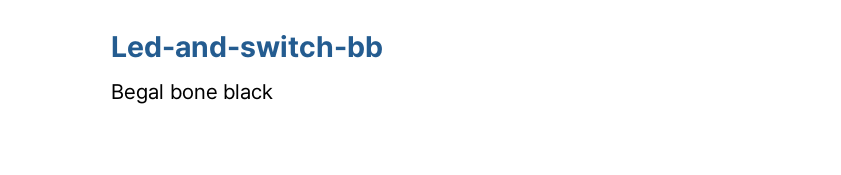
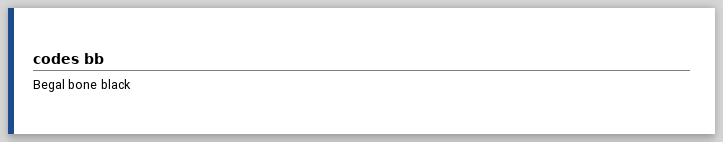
[111,34,383,58] Led-and-switch-bb -> [33,53,104,64] codes bb

